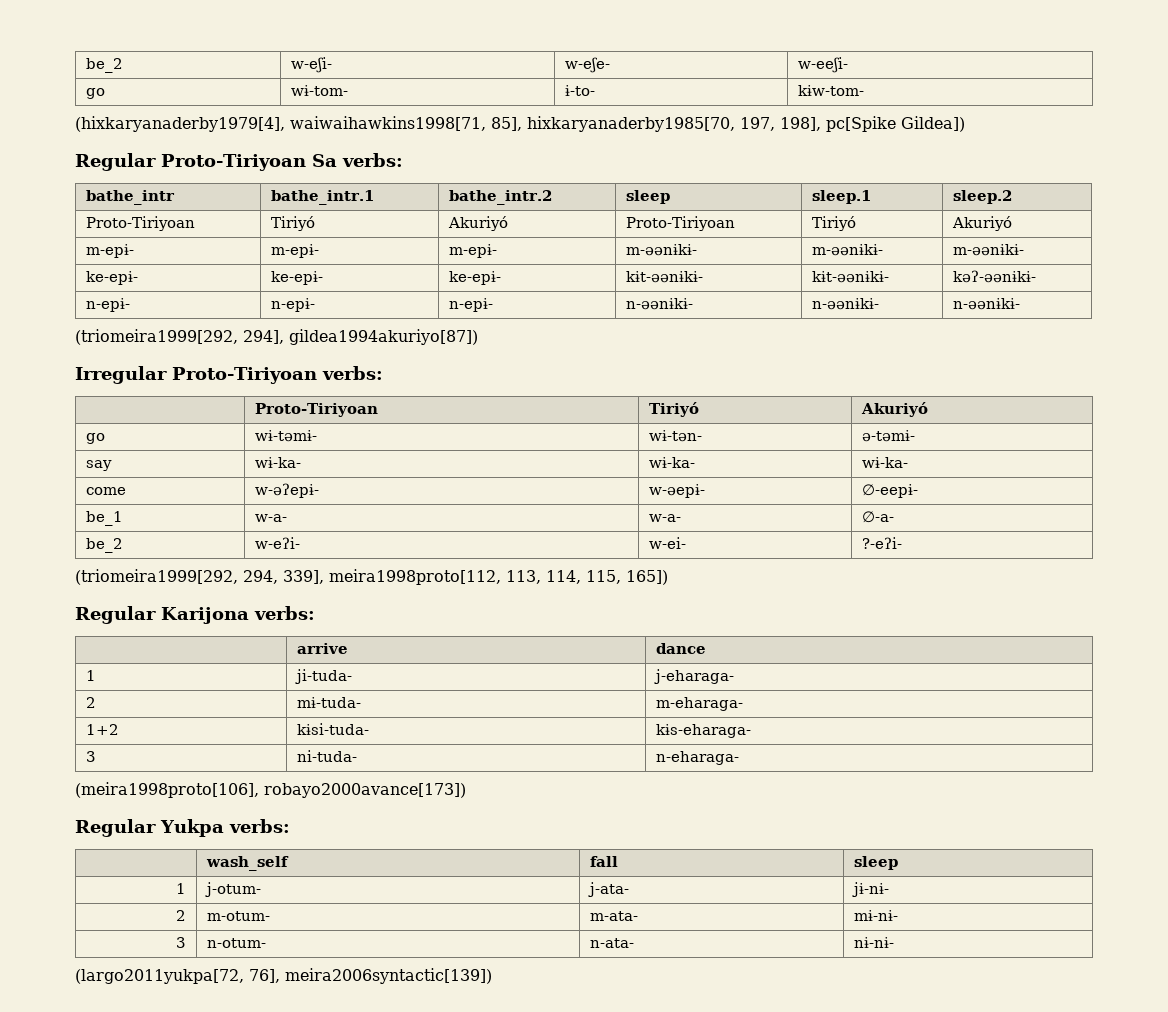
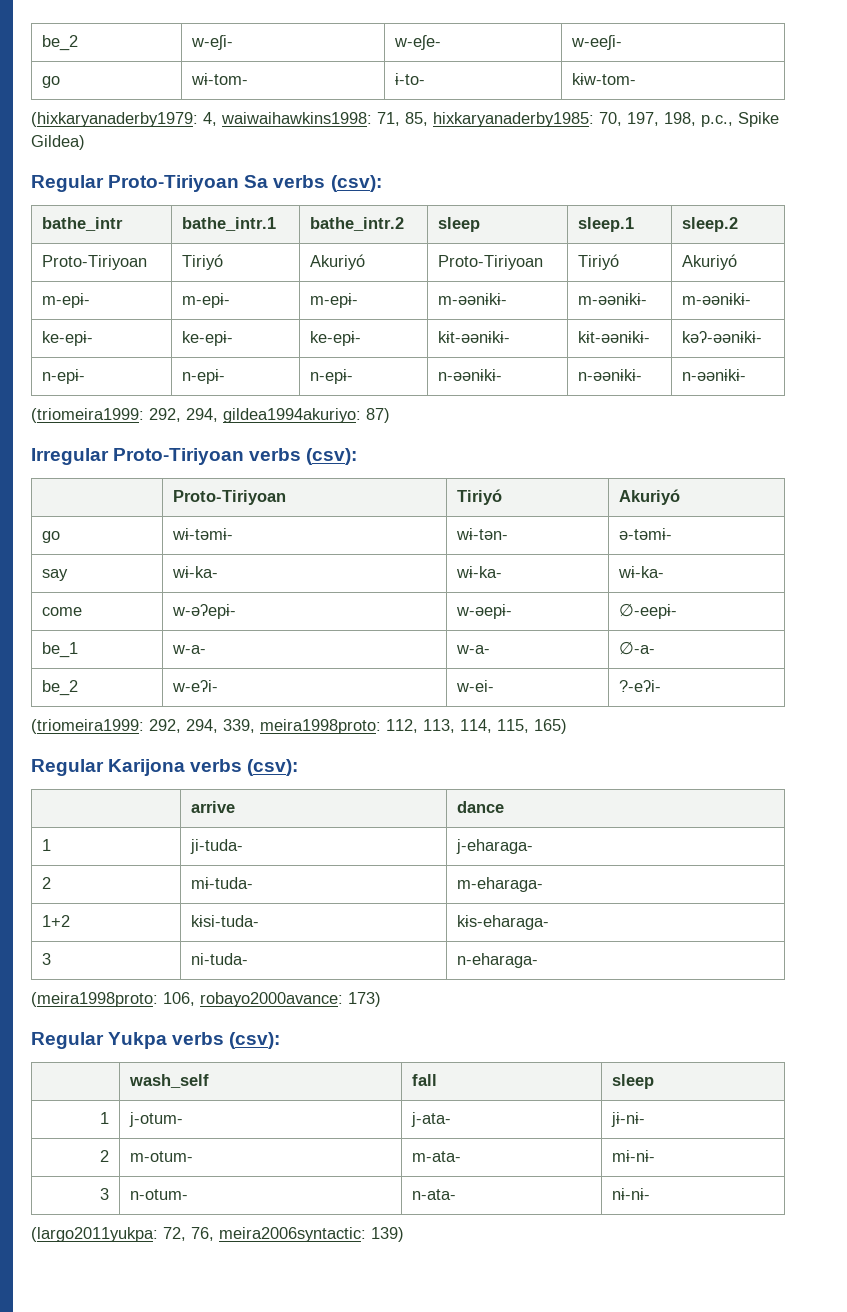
[75,116,965,132] (hixkaryanaderby1979[4], waiwaihawkins1998[71, 85], hixkaryanaderby1985[70, 197, 198], pc[Spike Gildea]) -> [31,112,779,127] [31,135,85,150] (hixkaryanaderby1979: 4, waiwaihawkins1998: 71, 85, hixkaryanaderby1985: 70, 197, 198, p.c., Spike Gildea)
[341,153,403,167] verbs: -> [273,175,382,192] verbs (csv):
[75,329,478,345] (triomeira1999[292, 294], gildea1994akuriyo[87]) -> [31,408,390,423] (triomeira1999: 292, 294, gildea1994akuriyo: 87)
[321,366,383,380] verbs: -> [249,448,358,465] verbs (csv):
[75,569,501,585] (triomeira1999[292, 294, 339], meira1998proto[112, -> [31,719,418,734] (triomeira1999: 292, 294, 339, meira1998proto: 112,
[626,570,668,585] 165]) -> [534,719,567,734] 165)
[254,606,315,620] verbs: -> [190,759,299,776] verbs (csv):
[75,782,466,798] (meira1998proto[106], robayo2000avance[173]) -> [31,992,381,1007] (meira1998proto: 106, robayo2000avance: 173)
[228,819,290,833] verbs: -> [172,1032,281,1049] verbs (csv):
[75,968,492,984] (largo2011yukpa[72, 76], meira2006syntactic[139]) -> [31,1227,404,1242] (largo2011yukpa: 72, 76, meira2006syntactic: 139)

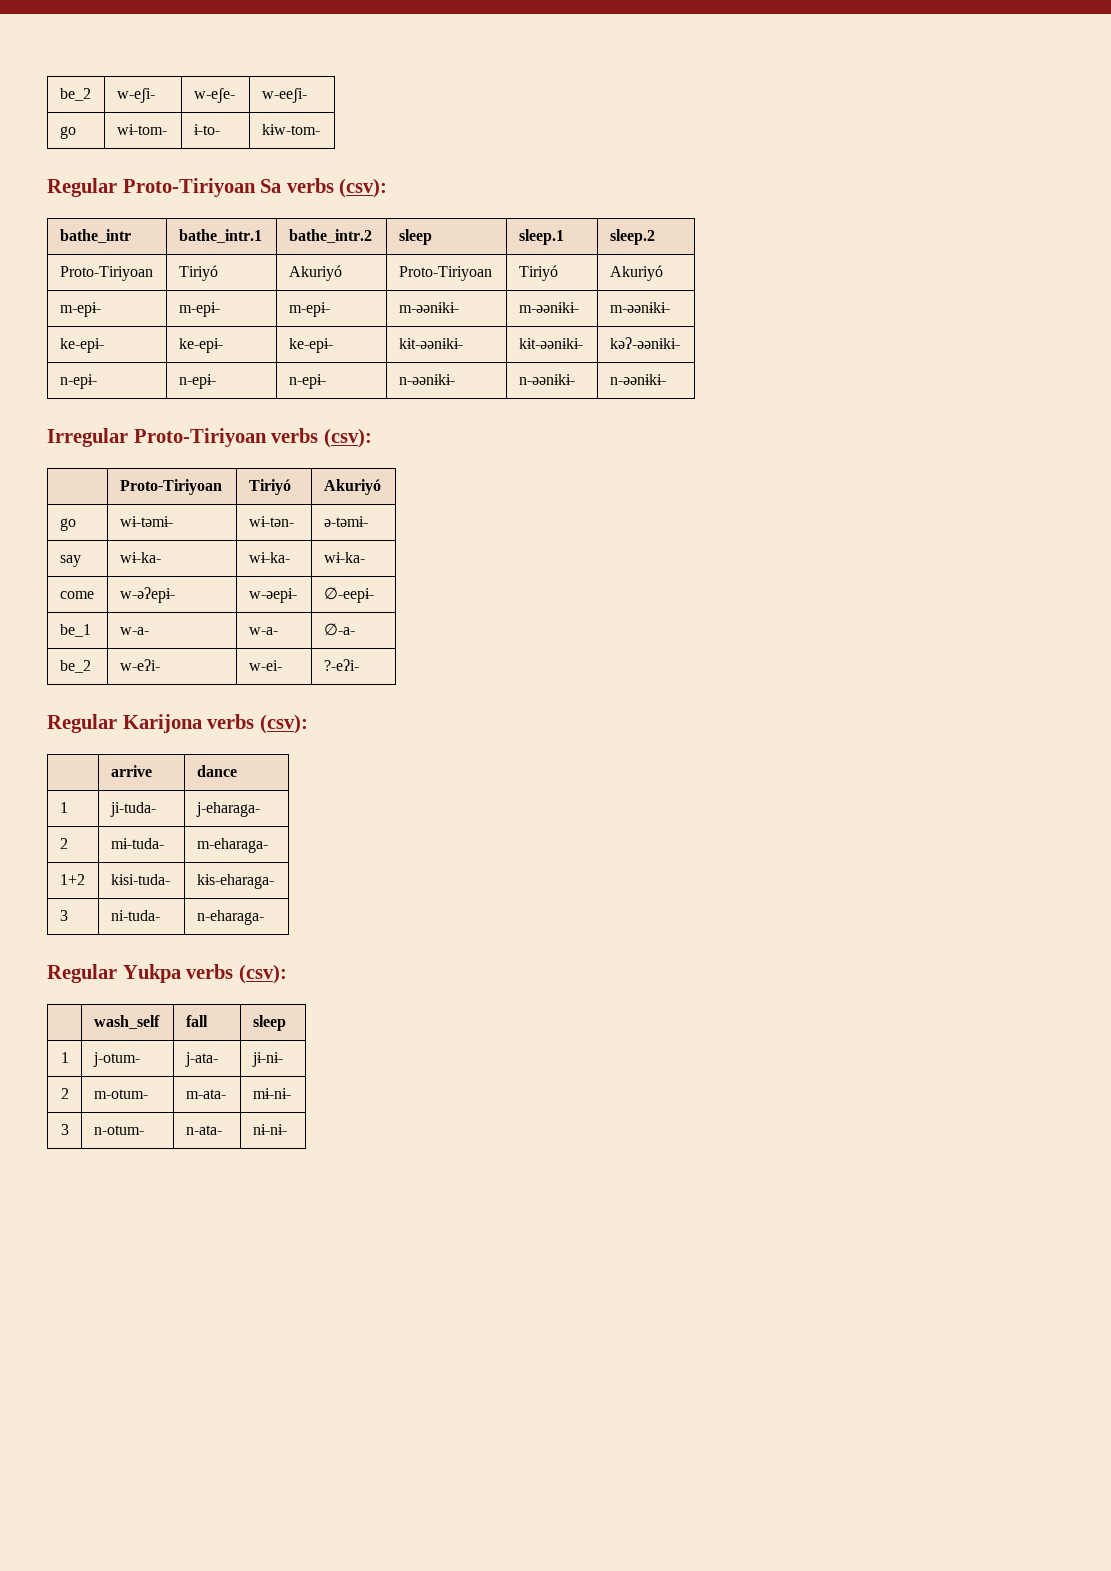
[31,112,779,127] [31,135,85,150] // (hixkaryanaderby1979: 4, waiwaihawkins1998: 71, 85, hixkaryanaderby1985: 70, 197, 198, p.c., Spike Gildea) -> (320, 129) none
[31,408,390,423] // (triomeira1999: 292, 294, gildea1994akuriyo: 87) -> (666, 379) none
[31,719,567,734] // (triomeira1999: 292, 294, 339, meira1998proto: 112, 113, 114, 115, 165) -> (359, 665) none
[31,992,381,1007] // (meira1998proto: 106, robayo2000avance: 173) -> (264, 917) none
[31,1227,404,1242] // (largo2011yukpa: 72, 76, meira2006syntactic: 139) -> (287, 1129) none

